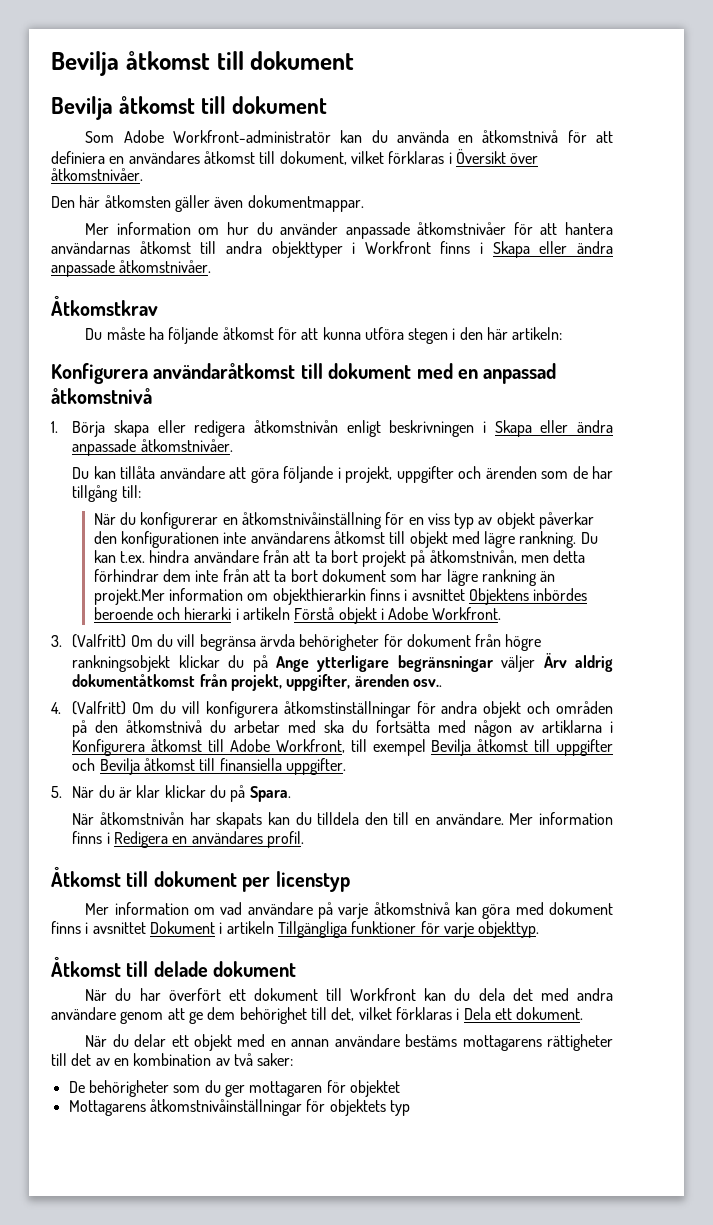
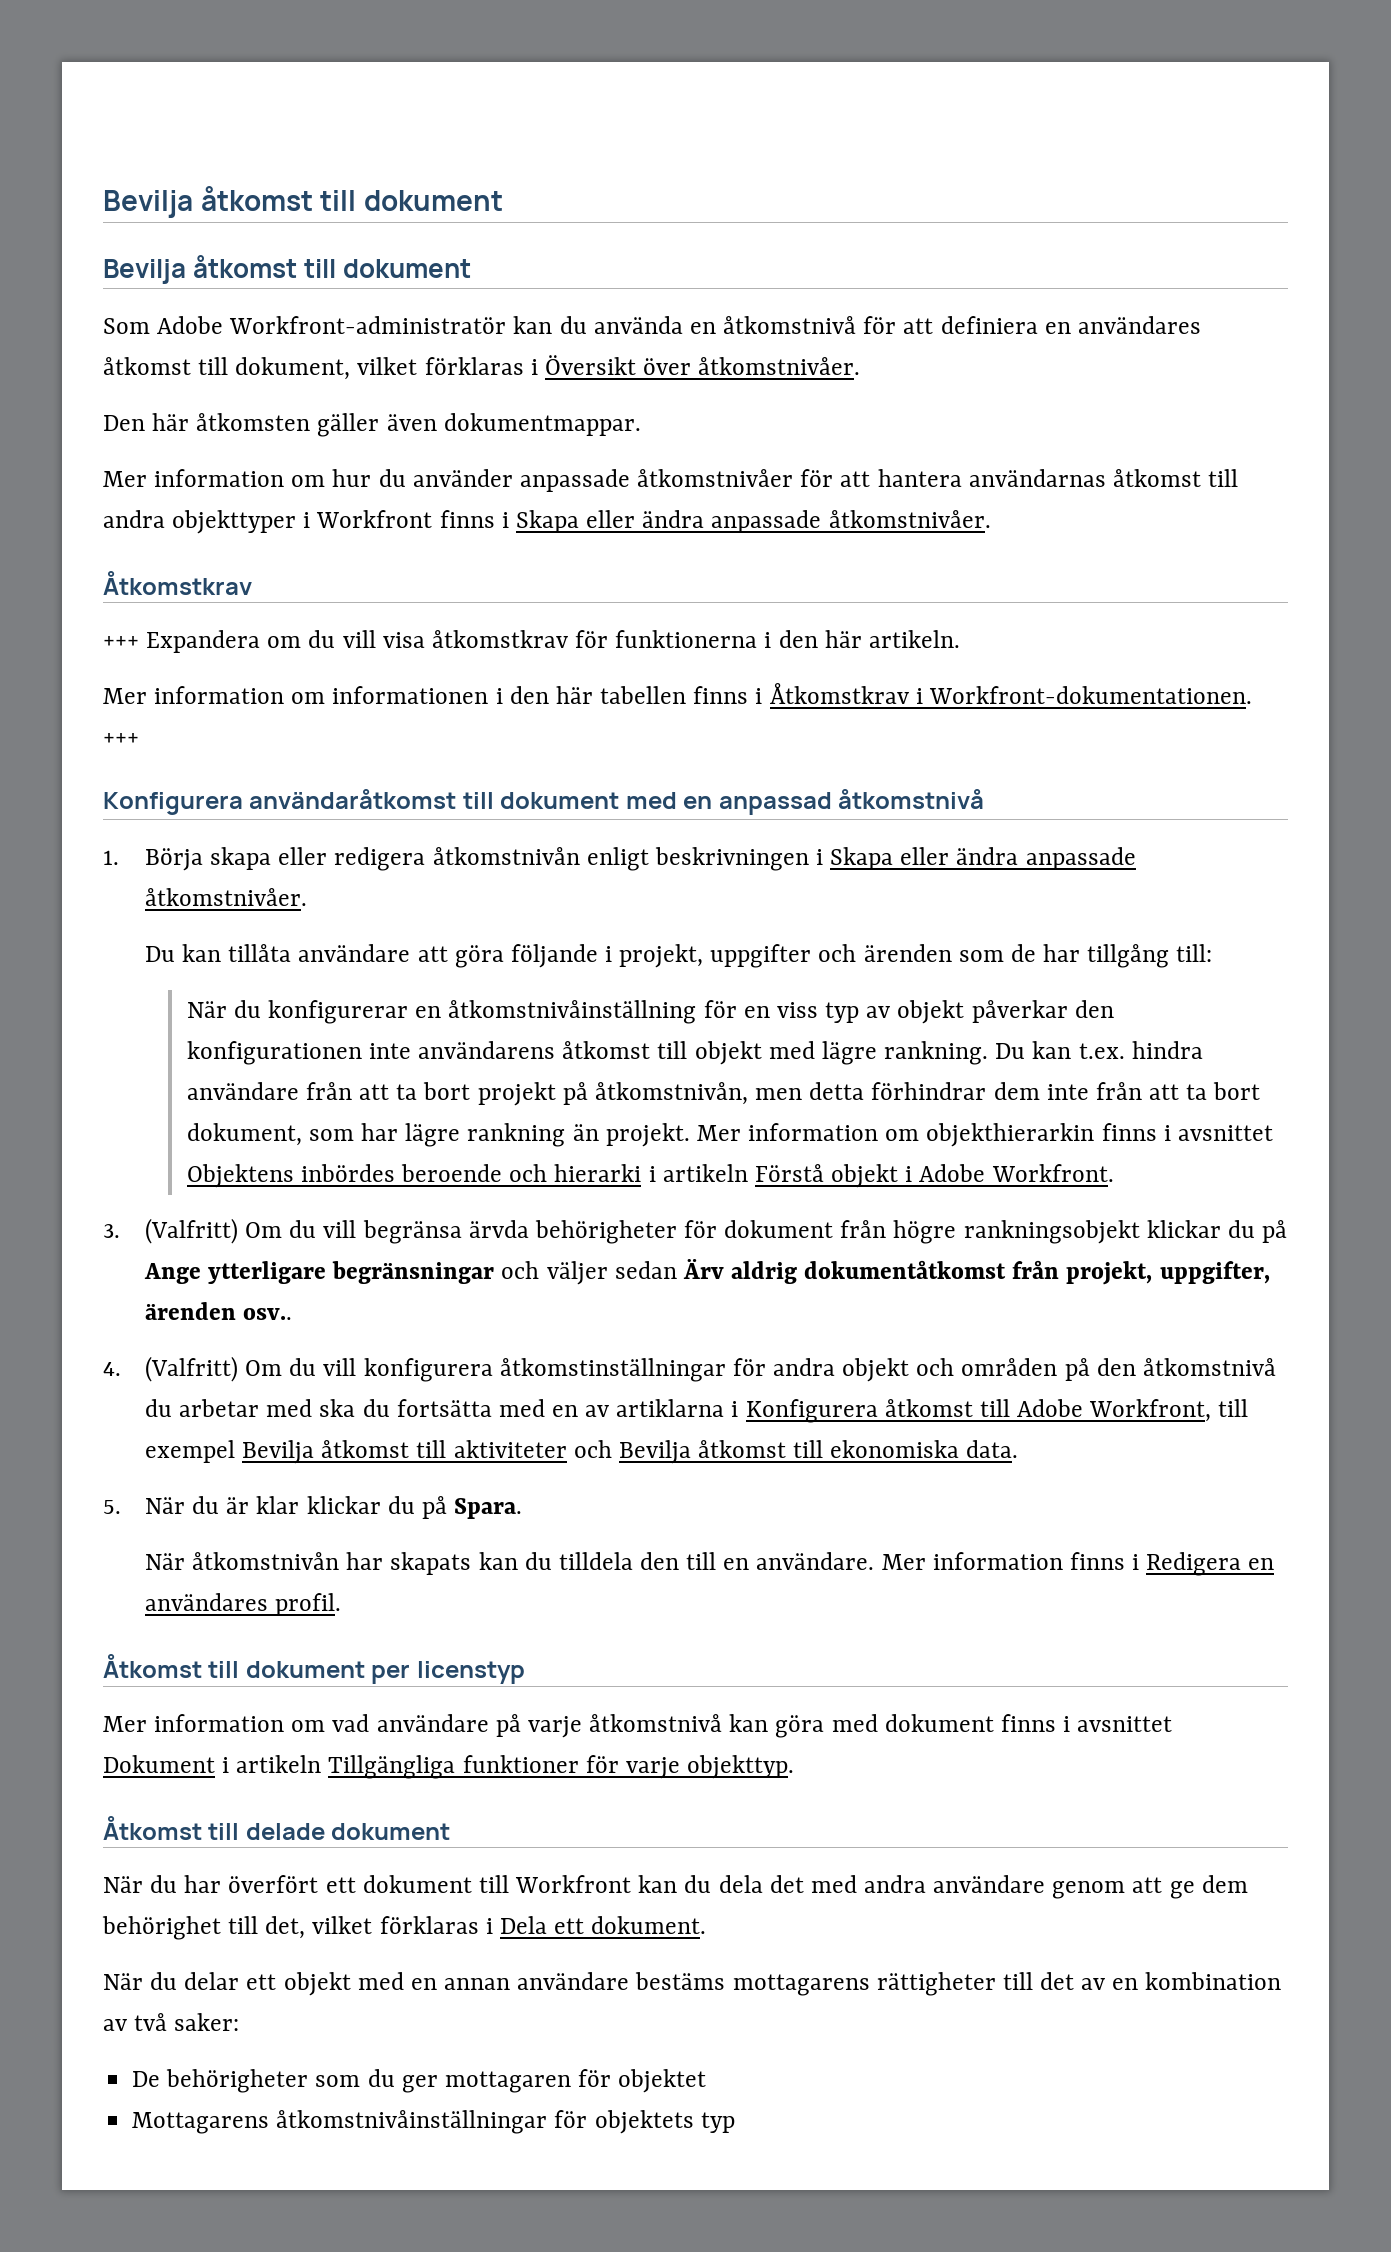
[85,327,563,344] Du måste ha följande åtkomst för att kunna utföra stegen i den här artikeln: -> [103,630,960,653] [103,683,1252,704] [103,733,139,745] +++ Expandera om du vill visa åtkomstkrav för funktionerna i den här artikeln. // Mer information om informationen i den här tabellen finns i Åtkomstkrav i Workfront-dokumentationen. +++
[321,569,386,582] dokument -> [186,1123,302,1146] dokument,
[93,588,165,605] projekt.Mer -> [605,1123,741,1147] projekt. Mer
[501,655,536,672] väljer -> [501,1261,677,1285] och väljer sedan
[474,720,513,737] någon -> [552,1405,579,1417] en
[555,739,613,756] uppgifter -> [453,1440,567,1458] aktiviteter
[219,758,346,775] finansiella uppgifter. -> [830,1440,1019,1458] ekonomiska data.

